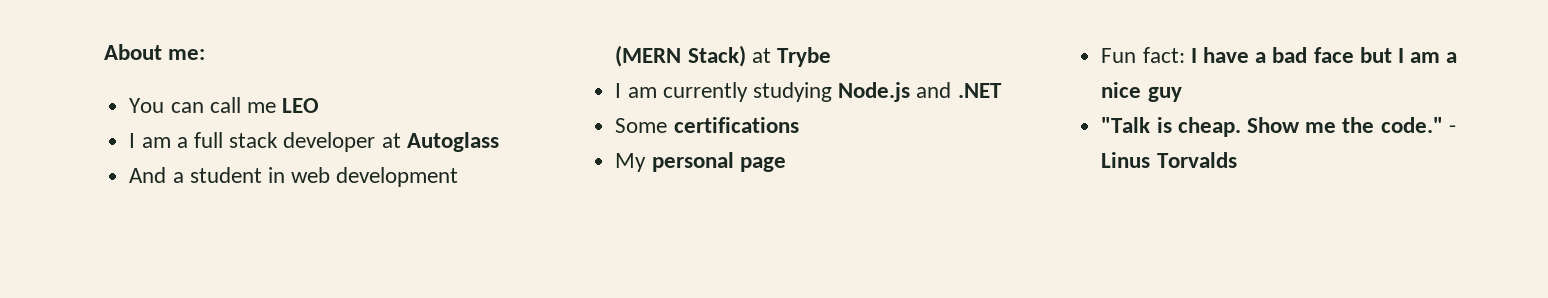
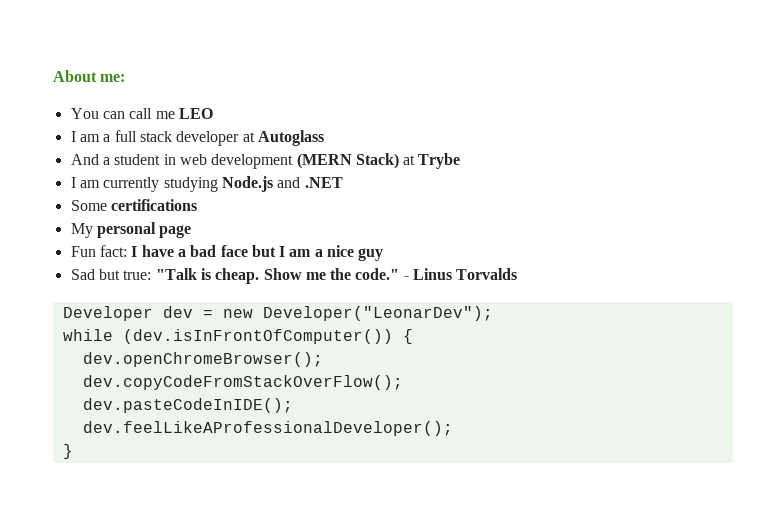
(1182, 94) none -> [70,269,152,280] Sad but true:
(1237, 160) none -> [62,306,493,321] [62,329,413,344] [82,352,323,367] [82,375,403,390] [82,398,293,413] [82,421,453,436] [62,444,73,459] // Developer dev = new Developer("LeonarDev"); // while (dev.isInFrontOfComputer()) { // dev.openChromeBrowser(); // dev.copyCodeFromStackOverFlow(); // dev.pasteCodeInIDE(); // dev.feelLikeAProfessionalDeveloper(); // }

